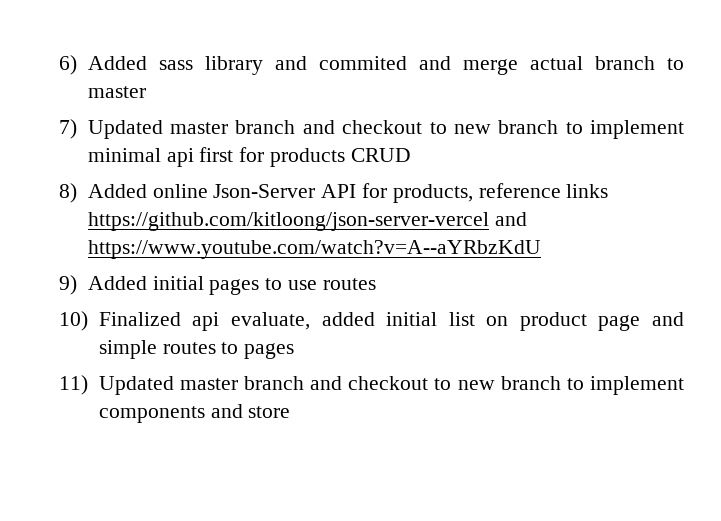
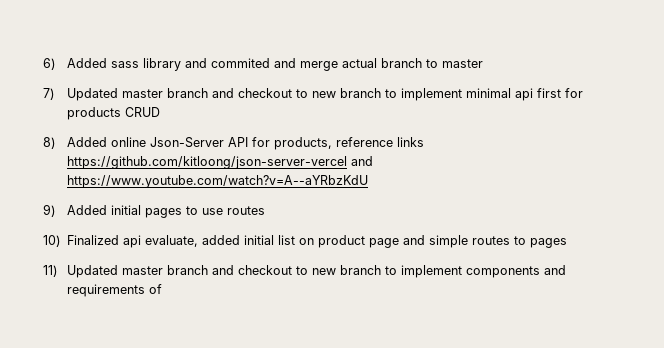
[248,406,291,418] store -> [67,284,163,297] requirements of

